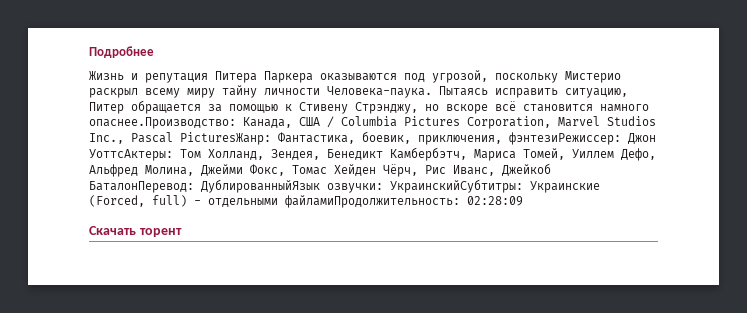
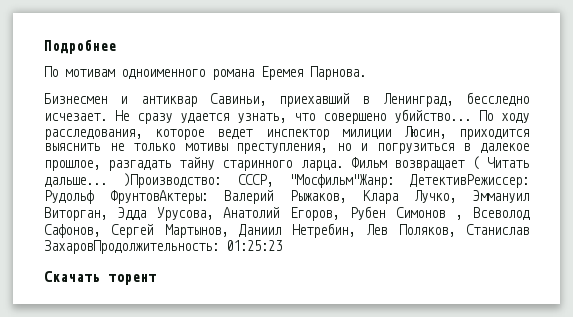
[89,70,621,83] [89,85,628,98] [89,100,649,114] [89,116,656,129] [89,131,656,145] [89,147,656,161] [89,163,551,177] [89,179,600,193] [89,195,523,208] Жизнь и репутация Питера Паркера оказываются под угрозой, поскольку Мистерио раскрыл всему миру тайну личности Человека-паука. Пытаясь исправить ситуацию, Питер обращается за помощью к Стивену Стрэнджу, но вскоре всё становится намного опаснее.Производство: Канада, США / Columbia Pictures Corporation, Marvel Studios Inc., Pascal PicturesЖанр: Фантастика, боевик, приключения, фэнтезиРежиссер: Джон УоттсАктеры: Том Холланд, Зендея, Бенедикт Камбербэтч, Мариса Томей, Уиллем Дефо, Альфред Молина, Джейми Фокс, Томас Хейден Чёрч, Рис Иванс, Джейкоб БаталонПеревод: ДублированныйЯзык озвучки: УкраинскийСубтитры: Украинские (Forced, full) - отдельными файламиПродолжительность: 02:28:09 -> [44,66,366,80] [44,92,529,107] [44,109,529,124] [44,126,529,140] [44,143,529,154] [44,156,529,171] [44,173,529,188] [44,190,529,204] [44,206,530,221] [44,223,529,238] [44,240,282,254] По мотивам одноименного романа Еремея Парнова. // Бизнесмен и антиквар Савиньи, приехавший в Ленинград, бесследно исчезает. Не сразу удается узнать, что совершено убийство... По ходу расследования, которое ведет инспектор милиции Люсин, приходится выяснить не только мотивы преступления, но и погрузиться в далекое прошлое, разгадать тайну старинного ларца. Фильм возвращает ( Читать дальше... )Производство: СССР, "Мосфильм"Жанр: ДетективРежиссер: Рудольф ФрунтовАктеры: Валерий Рыжаков, Клара Лучко, Эммануил Виторган, Эдда Урусова, Анатолий Егоров, Рубен Симонов , Всеволод Сафонов, Сергей Мартынов, Даниил Нетребин, Лев Поляков, Станислав ЗахаровПродолжительность: 01:25:23

